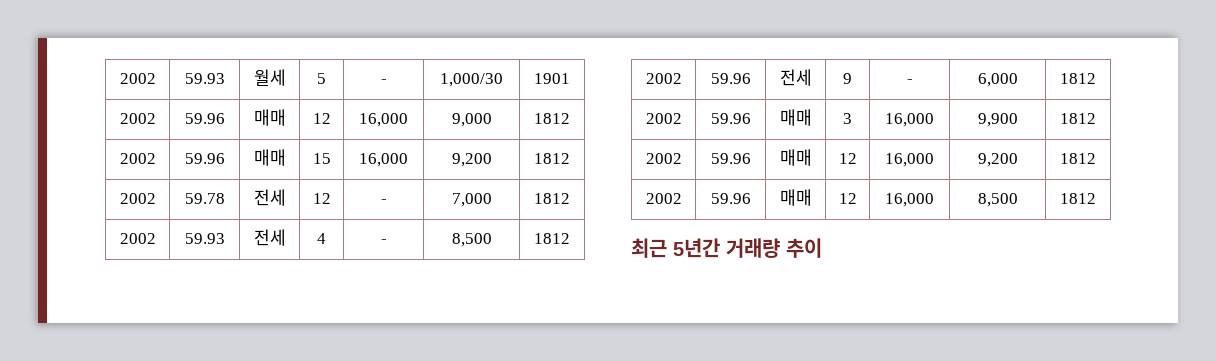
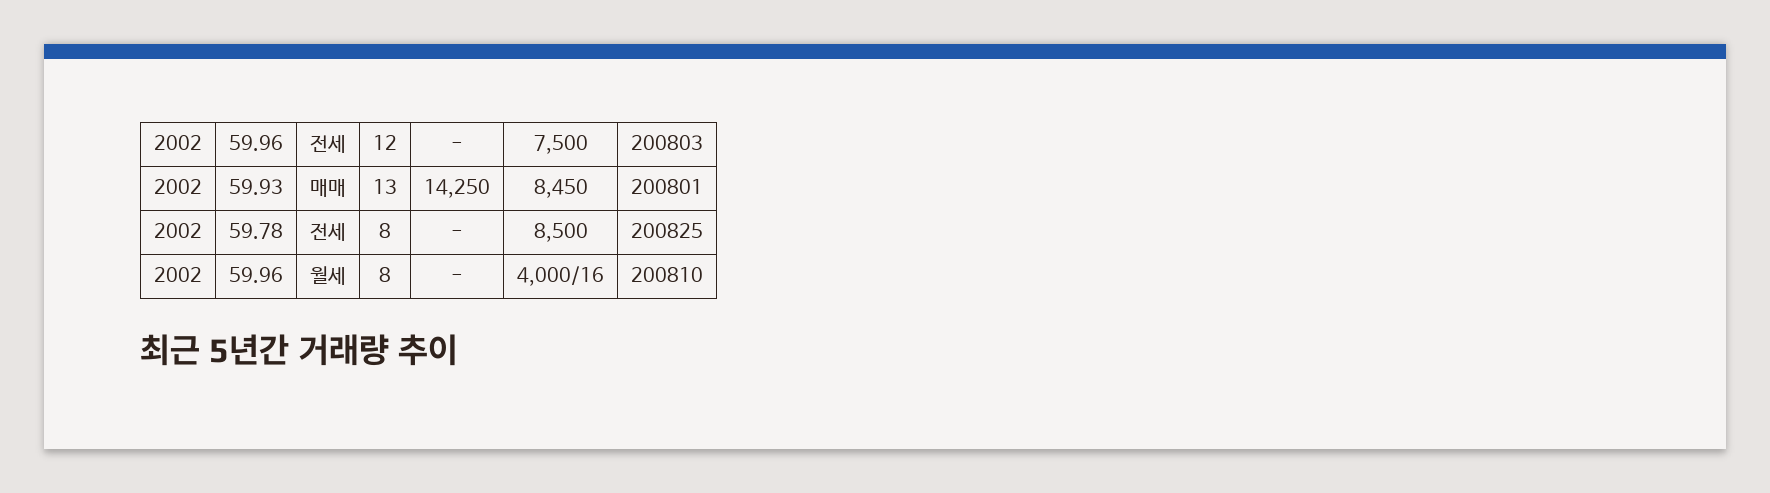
[119,73,156,84] [184,73,225,84] [253,69,286,86] [317,73,326,84] [380,79,387,84] [440,73,503,87] [534,73,570,84] [119,113,156,124] [184,113,225,124] [253,109,286,126] [312,113,331,124] [359,113,408,127] [451,113,492,127] [534,113,570,124] [119,153,156,164] [184,153,225,164] [253,149,286,166] [312,153,331,164] [359,153,408,167] [451,153,492,167] [534,153,570,164] [119,193,156,204] [184,193,225,204] [253,189,286,206] [312,193,331,204] [380,199,387,204] [451,193,492,207] [534,193,570,204] [119,233,156,244] [184,233,225,244] [253,229,286,246] [317,233,326,244] 2002 | 59.93 | 월세 | 5 | - | 1,000/30 | 1901 // 2002 | 59.96 | 매매 | 12 | 16,000 | 9,000 | 1812 // 2002 | 59.96 | 매매 | 15 | 16,000 | 9,200 | 1812 // 2002 | 59.78 | 전세 | 12 | - | 7,000 | 1812 // 2002 | 59.93 | 전세 | 4 -> [154,135,202,150] [229,135,283,151] [310,135,346,153] [373,135,397,150] [451,142,463,150] [533,135,588,154] [631,135,703,150] [154,179,202,194] [229,179,283,195] [310,179,346,197] [373,179,397,194] [424,179,490,198] [533,179,588,198] [631,179,703,194] [154,223,202,238] [229,223,283,239] [310,223,346,241] [379,223,391,238] 2002 | 59.96 | 전세 | 12 | - | 7,500 | 200803 // 2002 | 59.93 | 매매 | 13 | 14,250 | 8,450 | 200801 // 2002 | 59.78 | 전세 | 8
[534,233,570,244] [645,73,682,84] [710,73,751,84] [779,69,812,86] [843,73,852,84] [906,79,913,84] [977,73,1018,87] [1060,73,1096,84] [645,113,682,124] [710,113,751,124] [779,109,812,126] [843,113,852,124] [885,113,934,127] [977,113,1018,127] [1060,113,1096,124] [645,153,682,164] [710,153,751,164] [779,149,812,166] [838,153,857,164] [885,153,934,167] [977,153,1018,167] [1060,153,1096,164] [645,193,682,204] [710,193,751,204] [779,189,812,206] [838,193,857,204] [885,193,934,207] [977,193,1018,207] [1060,193,1096,204] 1812 // 2002 | 59.96 | 전세 | 9 | - | 6,000 | 1812 // 2002 | 59.96 | 매매 | 3 | 16,000 | 9,900 | 1812 // 2002 | 59.96 | 매매 | 12 | 16,000 | 9,200 | 1812 // 2002 | 59.96 | 매매 | 12 | 16,000 | 8,500 | 1812 -> [631,223,703,238] [154,267,202,282] [229,267,283,283] [310,266,346,285] [379,267,391,282] [451,274,463,282] [517,266,604,286] [631,267,703,282] 200825 // 2002 | 59.96 | 월세 | 8 | - | 4,000/16 | 200810

